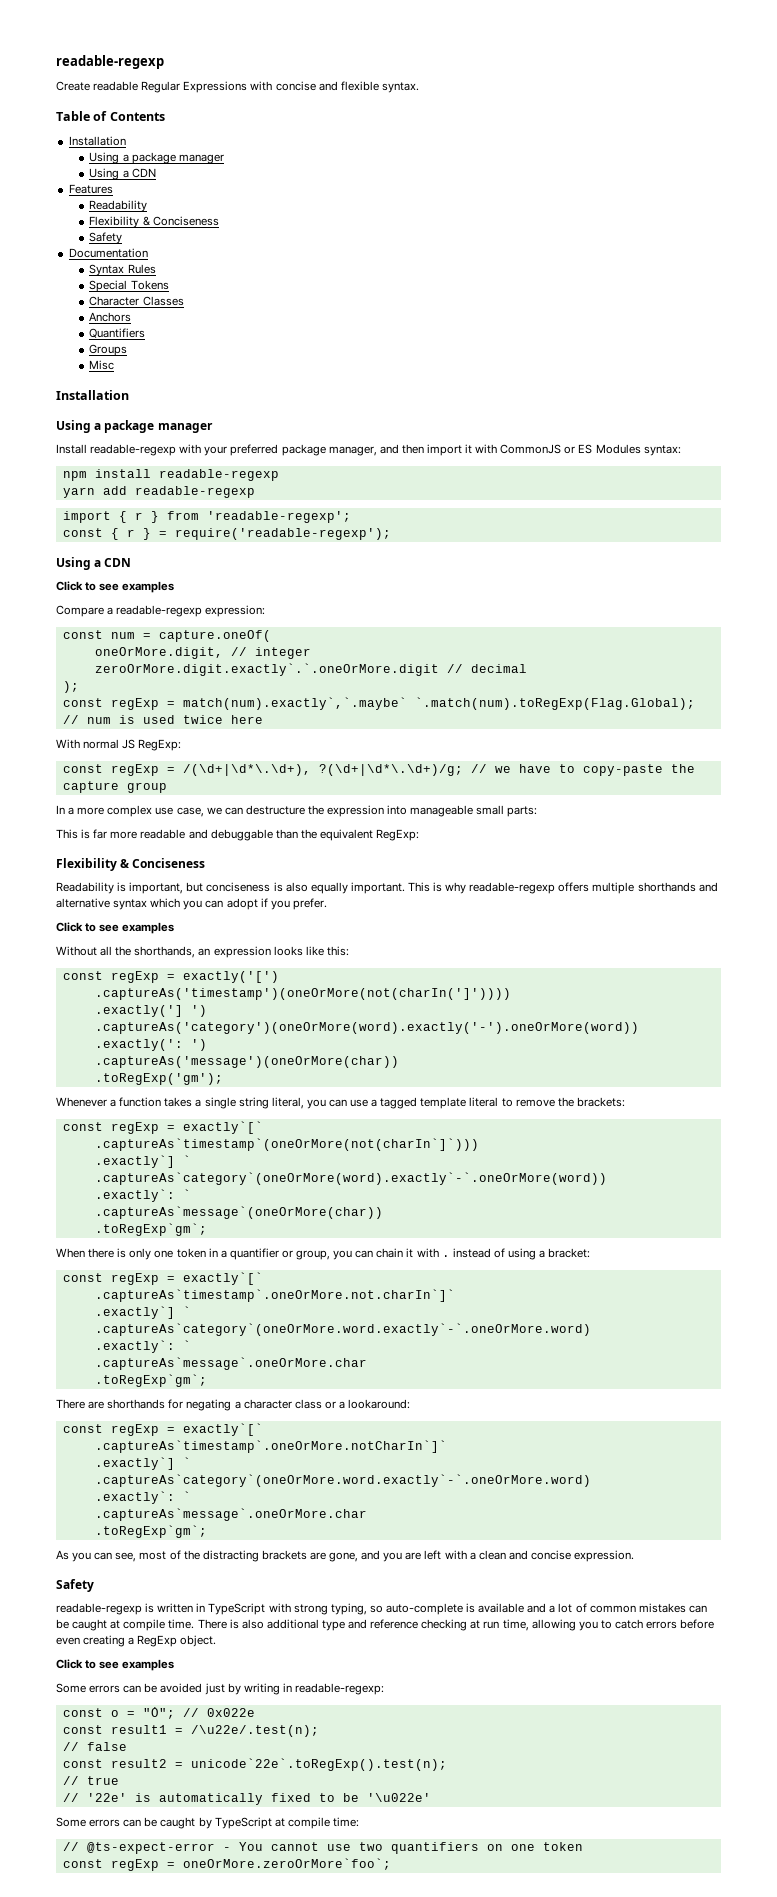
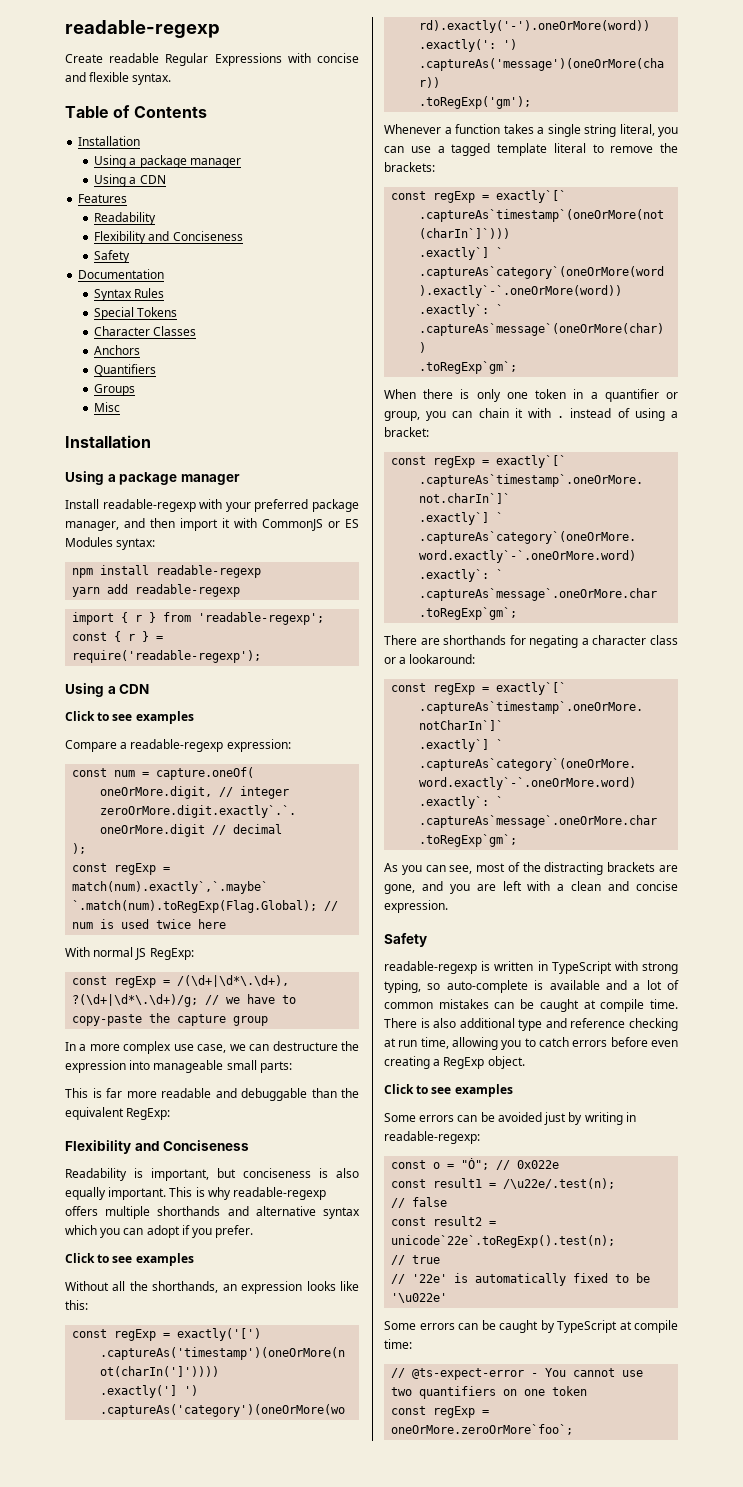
[142,216,150,226] & -> [148,231,170,241] and
[120,859,130,868] & -> [134,1141,160,1151] and

